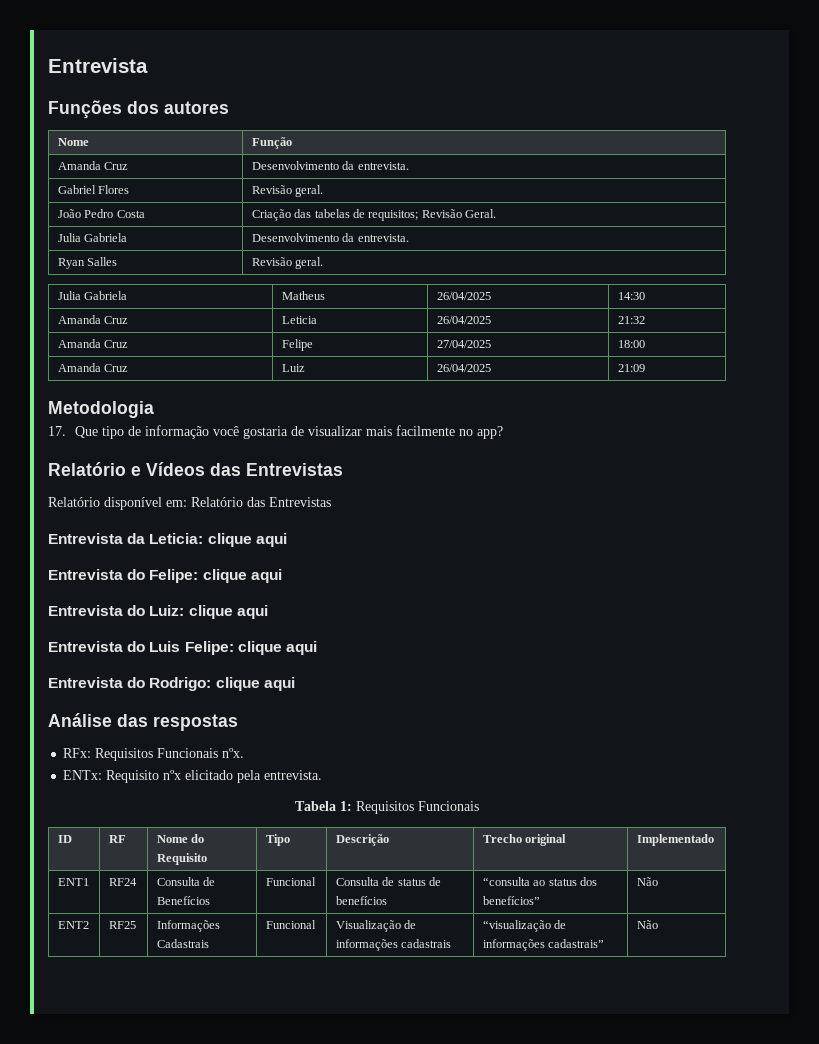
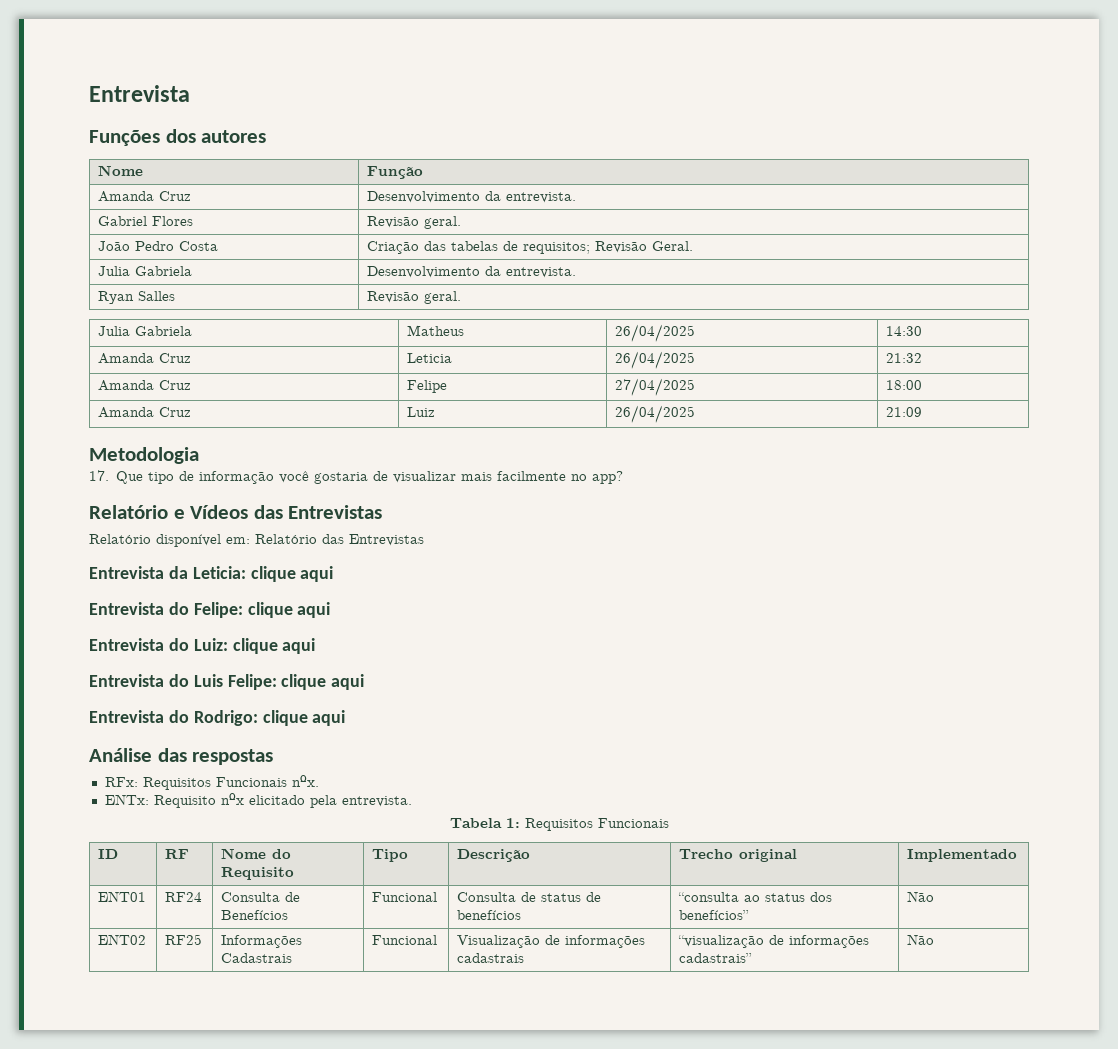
[57,878,89,886] ENT1 -> [98,891,147,902] ENT01
[57,921,89,929] ENT2 -> [98,934,147,945] ENT02

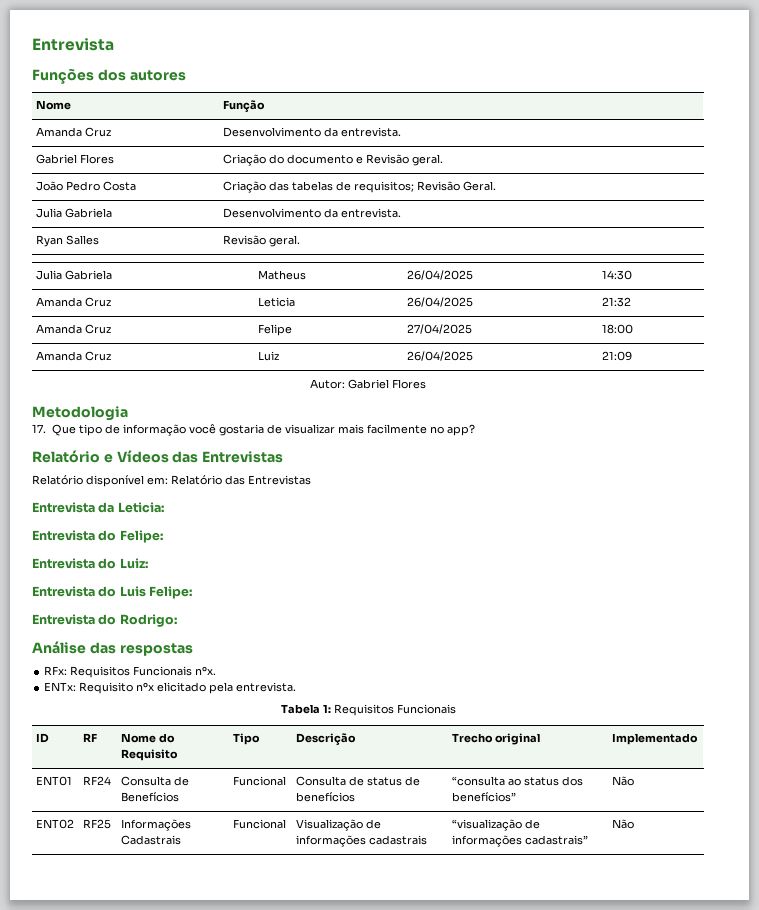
(194, 221) none -> [223,154,364,166] Criação do documento e
(923, 412) none -> [310,379,426,389] // Autor: Gabriel Flores
[250,566,334,582] clique aqui -> (164, 507) none
[247,602,331,618] clique aqui -> (163, 536) none
[232,638,316,654] clique aqui -> (148, 563) none
[281,674,365,690] clique aqui -> (193, 592) none
[262,710,346,726] clique aqui -> (177, 620) none

